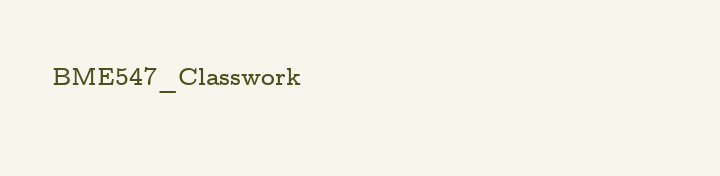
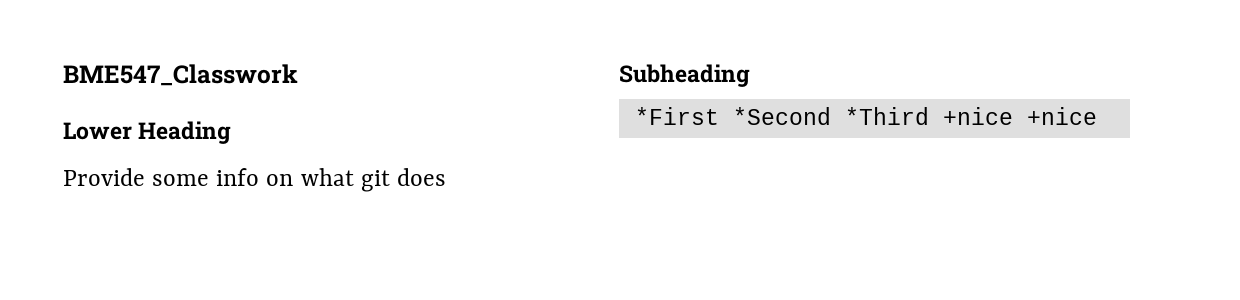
(301, 80) none -> [63,121,232,144] [63,168,446,192] [619,64,750,87] [634,107,1097,125] // Lower Heading // Provide some info on what git does // Subheading // *First *Second *Third +nice +nice

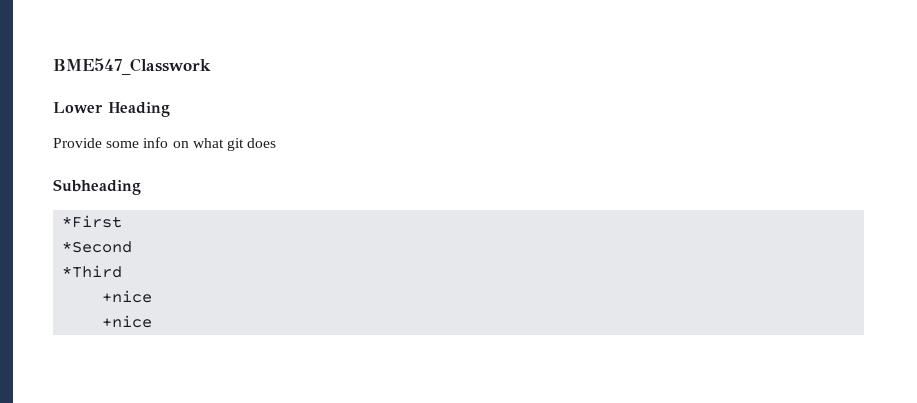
(719, 116) none -> (123, 221) //
(831, 116) none -> (133, 247) //
[942,107,1013,125] +nice -> [102,290,153,303] // +nice //

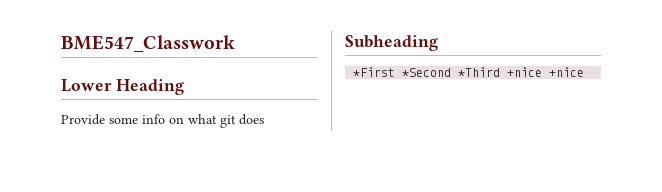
(123, 221) // -> (396, 72) none
(133, 247) // -> (452, 72) none
[102,290,153,303] // +nice // -> [507,67,543,77] +nice

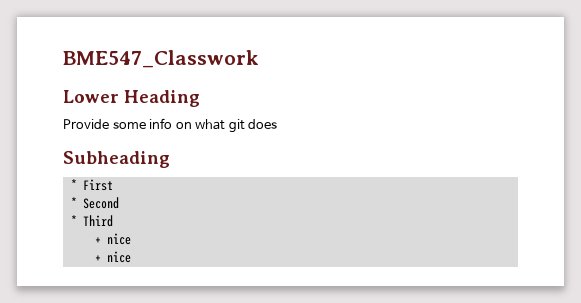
[353,67,585,77] *First *Second *Third +nice +nice -> [70,179,113,191] [70,197,119,209] [70,215,113,227] [94,233,131,245] [94,251,131,263] * First // * Second // * Third // + nice // + nice

